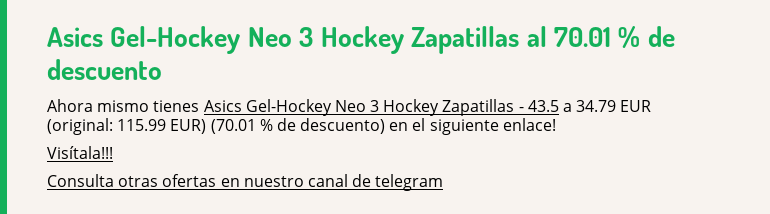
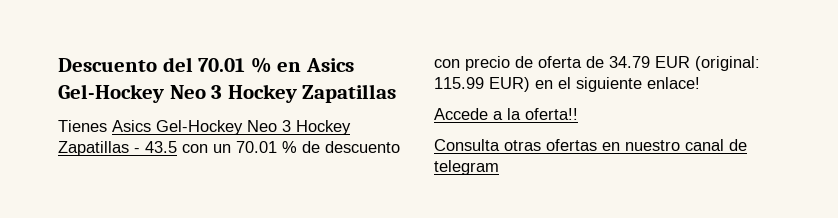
[47,26,675,54] [47,59,162,80] [47,99,200,112] Asics Gel-Hockey Neo 3 Hockey Zapatillas al 70.01 % de descuento // Ahora mismo tienes -> [58,57,354,73] [58,84,397,103] [58,120,107,132] Descuento del 70.01 % en Asics Gel-Hockey Neo 3 Hockey Zapatillas // Tienes
[563,103,573,112] a -> [182,141,400,153] [434,56,604,71] con un 70.01 % de descuento con precio de oferta de
[210,118,386,134] (70.01 % de descuento) -> (530, 84) none
[47,146,113,159] Visítala!!! -> [434,108,578,120] Accede a la oferta!!

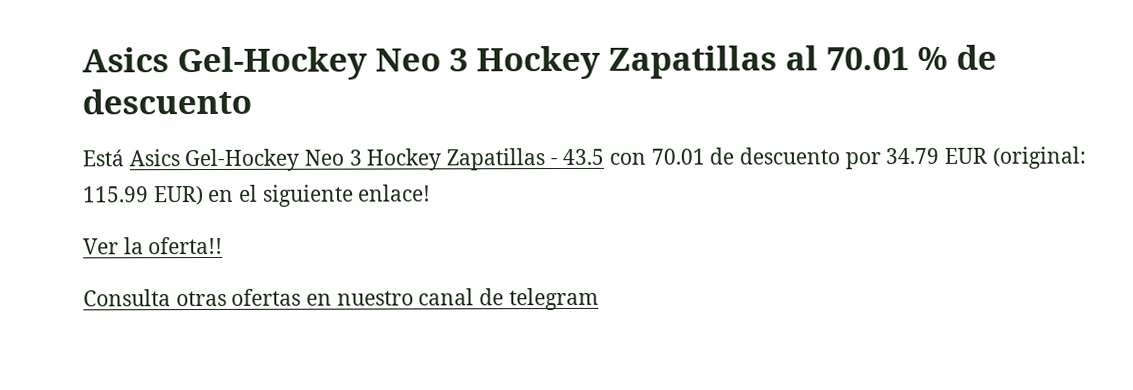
[58,57,354,73] [58,84,397,103] [58,120,107,132] Descuento del 70.01 % en Asics Gel-Hockey Neo 3 Hockey Zapatillas // Tienes -> [82,44,997,81] [82,88,252,115] [82,149,124,167] Asics Gel-Hockey Neo 3 Hockey Zapatillas al 70.01 % de descuento // Está
[213,141,400,153] [434,56,604,71] un 70.01 % de descuento con precio de oferta de -> [650,147,881,170] 70.01 de descuento por
[434,108,503,120] Accede a -> [83,238,119,255] Ver

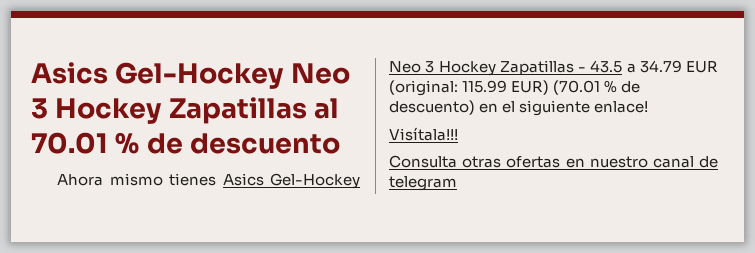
[82,149,124,167] Está -> [57,173,217,186] Ahora mismo tienes
[609,147,881,170] con 70.01 de descuento por -> [626,63,636,73] a
(204, 196) none -> [553,80,641,95] [389,100,475,115] (70.01 % de descuento)
[83,236,224,255] Ver la oferta!! -> [389,127,458,141] Visítala!!!

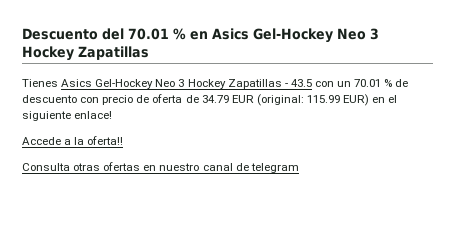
[31,62,350,89] [31,97,339,124] [31,132,340,154] [57,173,217,186] Asics Gel-Hockey Neo 3 Hockey Zapatillas al 70.01 % de descuento // Ahora mismo tienes -> [22,28,379,43] [22,46,149,61] [22,79,58,87] Descuento del 70.01 % en Asics Gel-Hockey Neo 3 Hockey Zapatillas // Tienes
[626,63,636,73] a -> [314,79,409,87] [22,94,199,105] con un 70.01 % de descuento con precio de oferta de
[553,80,641,95] [389,100,475,115] (70.01 % de descuento) -> (370, 100) none
[389,127,458,141] Visítala!!! -> [22,136,124,145] Accede a la oferta!!

